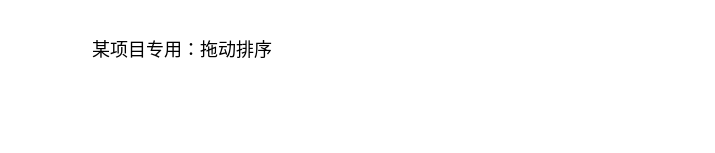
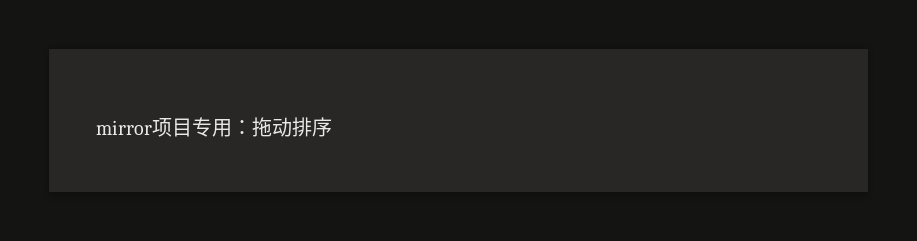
[92,40,110,58] 某 -> [96,120,152,135] mirror

